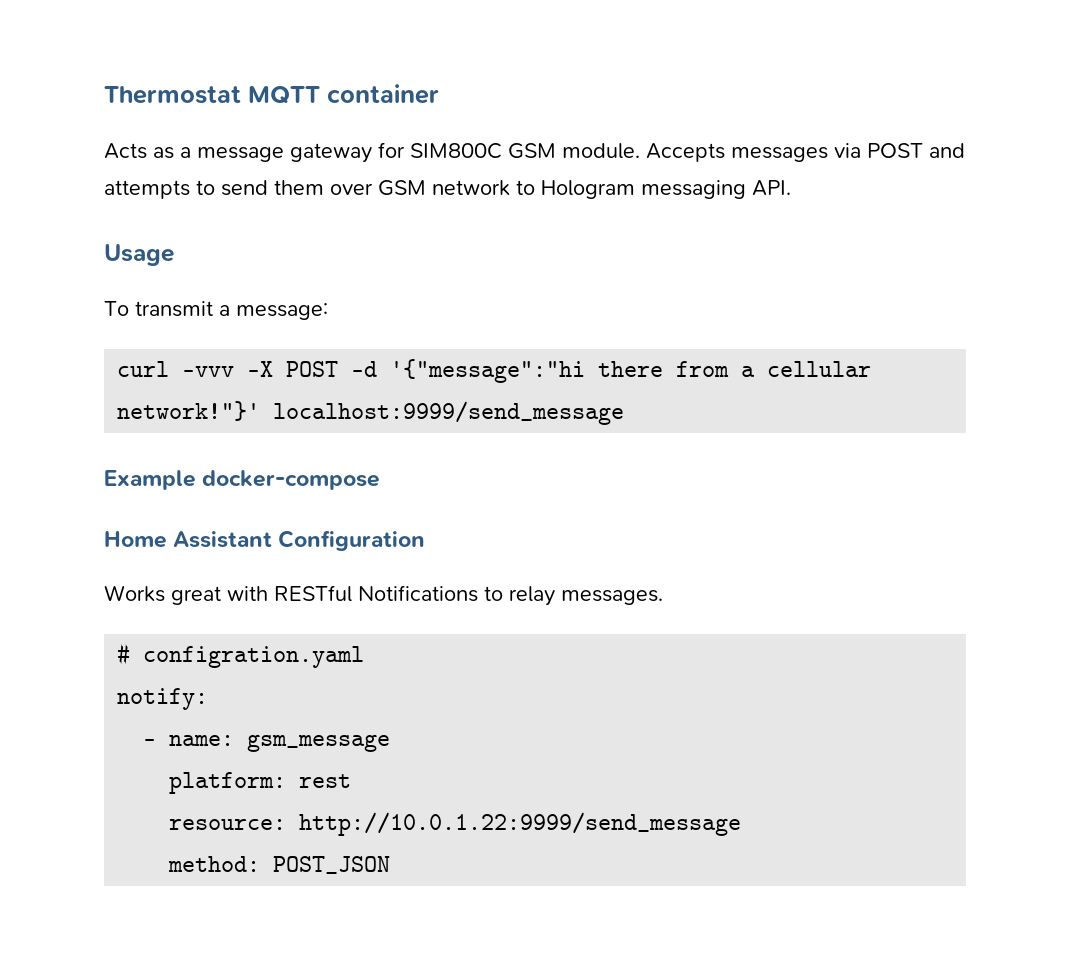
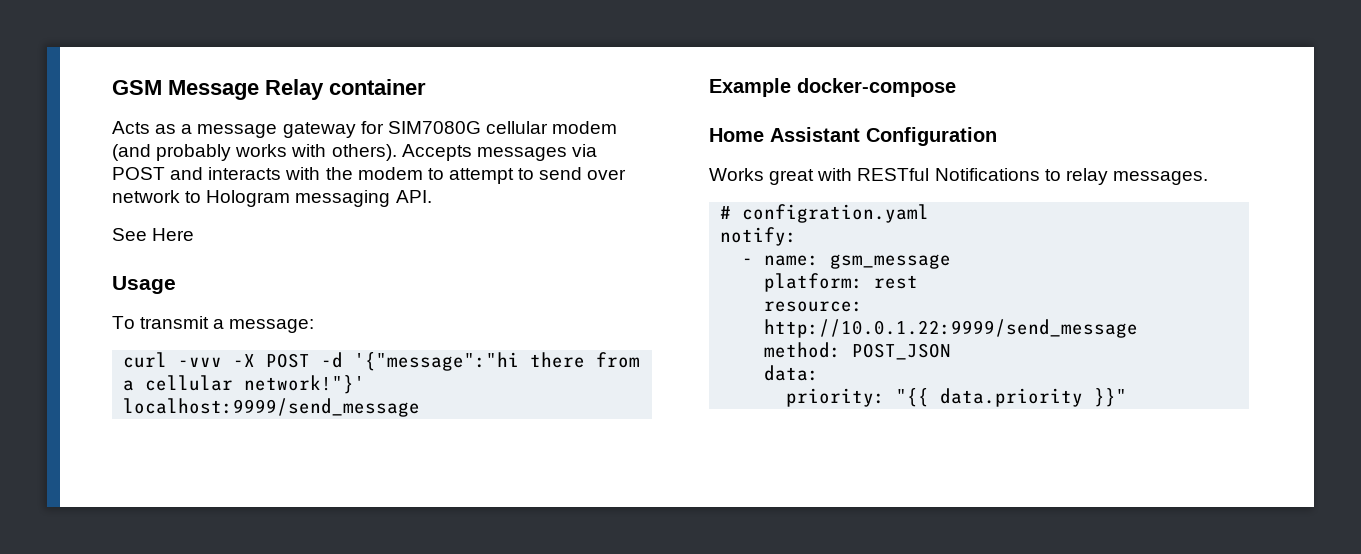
[104,86,320,104] Thermostat MQTT -> [112,79,324,100] GSM Message Relay
[410,143,640,159] SIM800C GSM module. -> [387,121,618,134] [112,144,397,161] SIM7080G cellular modem (and probably works with others).
[104,180,426,199] attempts to send them over GSM -> [208,167,627,184] interacts with the modem to attempt to send over
(791, 188) none -> [112,228,195,241] // See Here
(391, 865) none -> [764,365,820,381] [786,388,1128,407] // data: // priority: "{{ data.priority }}"

